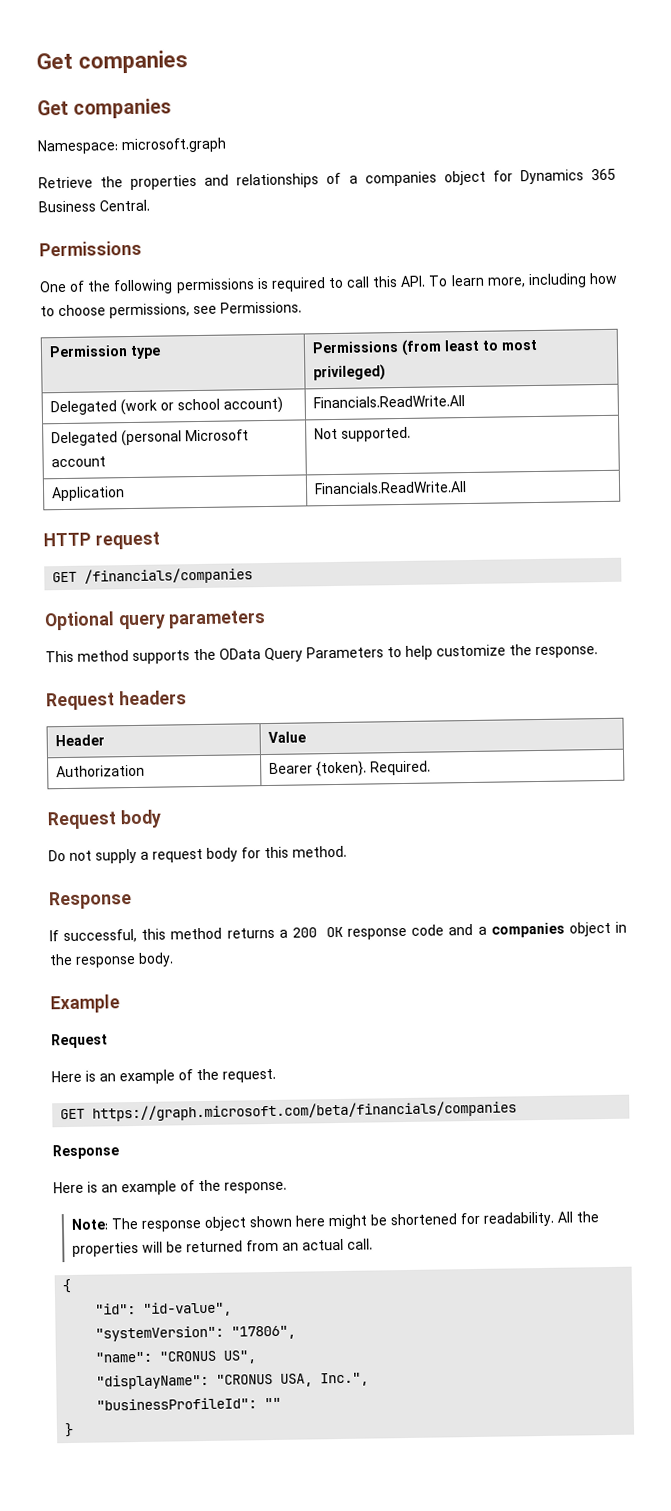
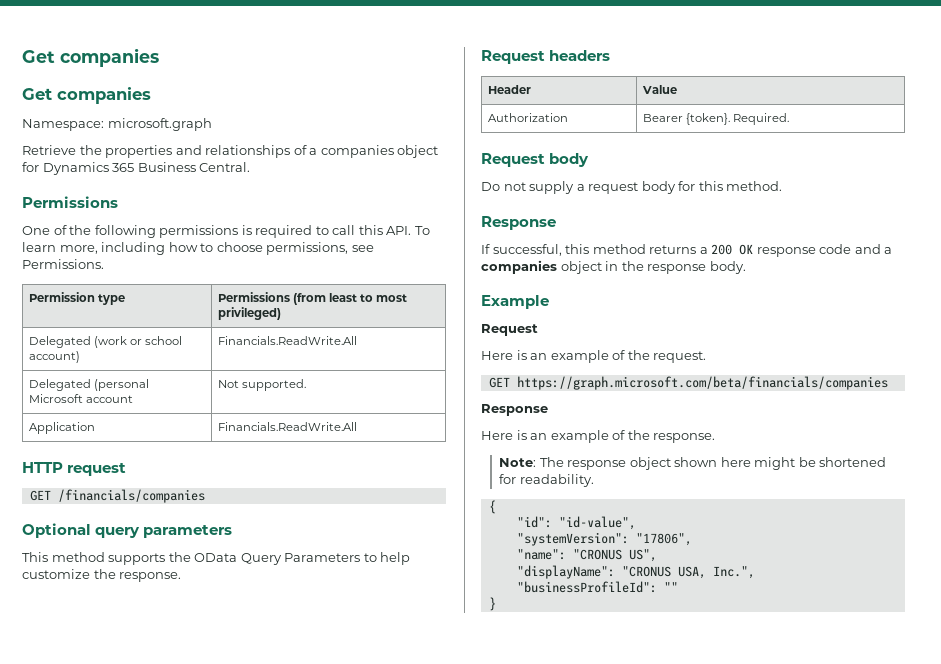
[556,1211,599,1223] [71,1238,373,1257] All the properties will be returned from an actual call. -> (594, 480) none

